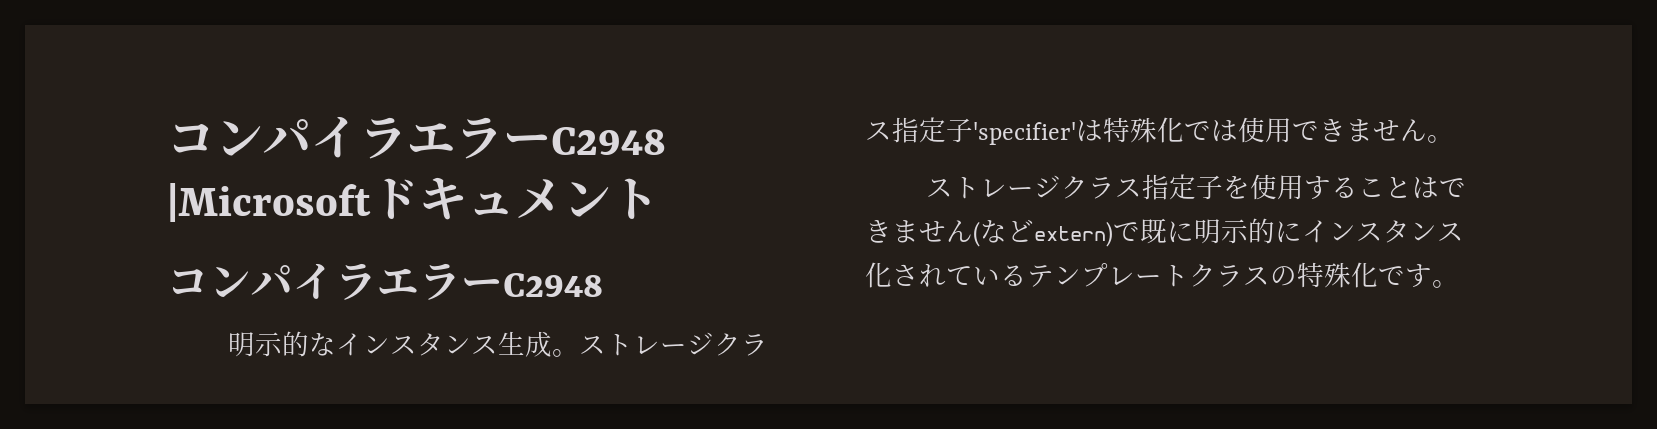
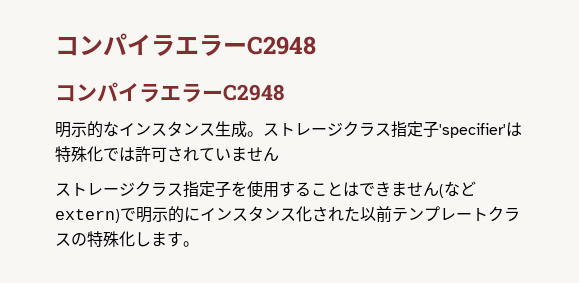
[167,116,666,159] [167,177,659,222] コンパイラエラーC2948 |Microsoftドキュメント -> [55,33,316,56] コンパイラエラーC2948
[1238,117,1454,143] 使用できません。 -> [135,146,279,162] 許可されていません
[1140,218,1194,244] 既に -> (136, 214) none
[946,265,1027,286] ている -> [344,206,392,223] た以前
[1378,266,1405,285] で -> [135,232,167,247] しま

